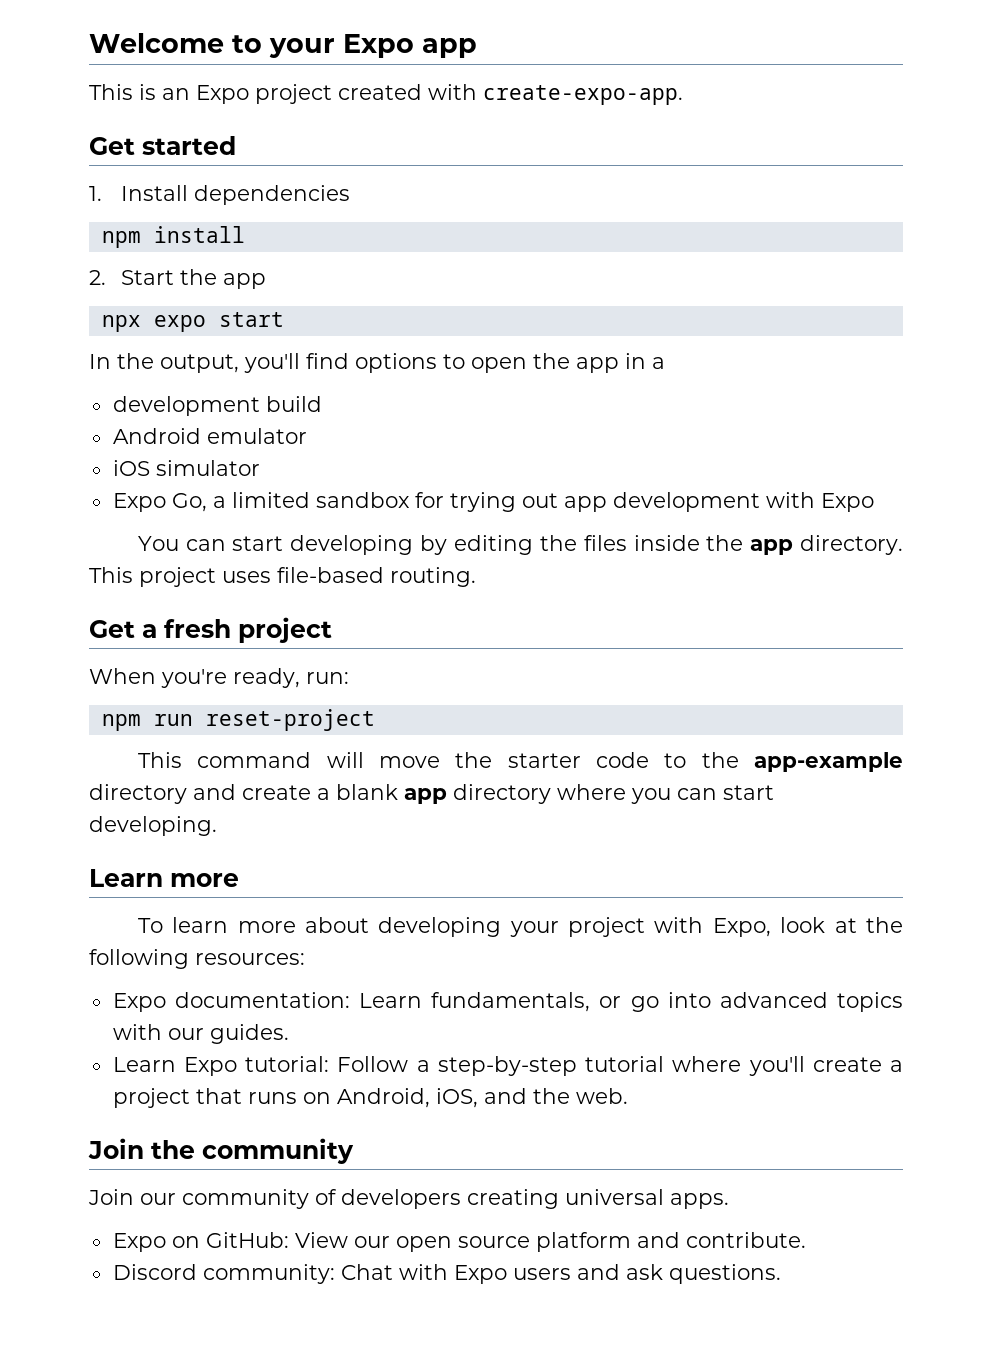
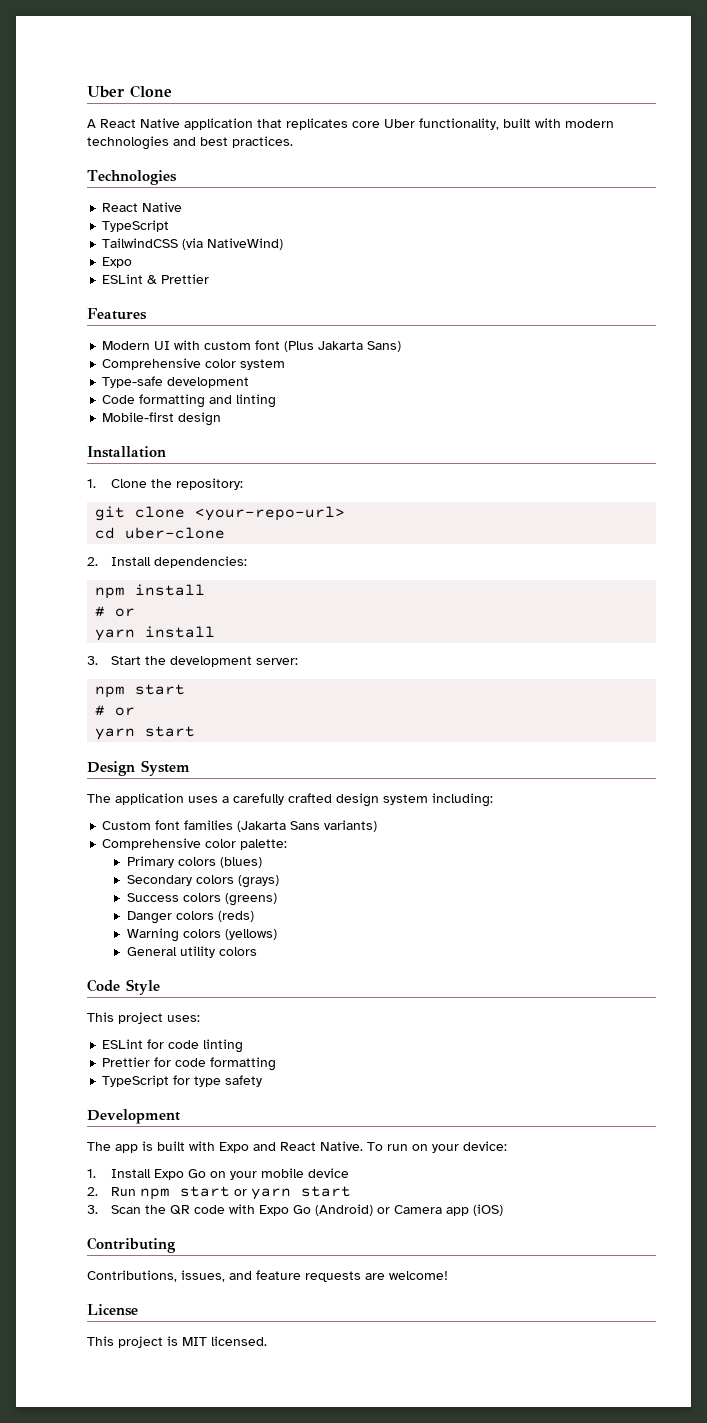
[89,33,477,58] [89,84,683,105] [89,136,236,155] [89,185,350,205] [101,226,245,248] [89,269,266,289] [101,312,284,332] [89,353,665,373] [112,396,322,416] [112,428,307,444] [112,460,260,476] [112,492,874,512] [137,535,904,555] [89,567,476,587] [89,617,332,643] [89,668,349,688] [101,709,375,731] [137,752,903,772] [89,784,774,804] [89,816,217,836] [89,869,239,887] [137,917,904,937] [89,949,305,969] [112,992,904,1012] [112,1024,289,1044] [112,1056,904,1076] [112,1088,628,1108] [88,1138,354,1164] [88,1189,729,1209] [112,1232,806,1252] [112,1264,781,1284] Welcome to your Expo app // This is an Expo project created with create-expo-app. // Get started // 1. Install dependencies // npm install // 2. Start the app // npx expo start // In the output, you'll find options to open the app in a // development build // Android emulator // iOS simulator // Expo Go, a limited sandbox for trying out app development with Expo // You can start developing by editing the files inside the app directory. This project uses file-based routing. // Get a fresh project // When you're ready, run: // npm run reset-project // This command will move the starter code to the app-example directory and create a blank app directory where you can start developing. // Learn more // To learn more about developing your project with Expo, look at the following resources: // Expo documentation: Learn fundamentals, or go into advanced topics with our guides. // Learn Expo tutorial: Follow a step-by-step tutorial where you'll create a project that runs on Android, iOS, and the web. // Join the community // Join our community of developers creating universal apps. // Expo on GitHub: View our open source platform and contribute. // Discord community: Chat with Expo users and ask questions. -> [87,85,172,98] [87,118,614,130] [87,136,293,150] [87,170,177,185] [102,202,183,212] [102,220,170,232] [102,238,284,250] [102,257,133,268] [102,274,210,284] [87,308,147,320] [102,340,402,352] [102,358,286,370] [102,376,250,388] [102,394,277,408] [102,412,222,426] [87,446,166,458] [87,478,244,490] [95,506,346,521] [95,527,226,539] [87,556,248,568] [95,584,206,599] [95,606,136,617] [95,626,216,641] [87,656,299,667] [95,684,186,698] [95,705,136,716] [95,726,196,740] [87,760,190,776] [87,793,493,807] [102,820,378,832] [102,838,288,850] [126,856,262,868] [126,875,279,888] [126,893,277,906] [126,911,254,924] [126,928,277,942] [126,946,257,958] [87,979,160,995] [87,1012,200,1024] [102,1039,244,1053] [102,1057,277,1071] [102,1075,263,1087] [87,1109,180,1124] [87,1141,507,1153] [87,1168,350,1180] [87,1186,352,1200] [87,1204,504,1216] [87,1237,176,1253] [87,1270,448,1282] [87,1304,138,1316] [87,1336,267,1348] Uber Clone // A React Native application that replicates core Uber functionality, built with modern technologies and best practices. // Technologies // React Native // TypeScript // TailwindCSS (via NativeWind) // Expo // ESLint & Prettier // Features // Modern UI with custom font (Plus Jakarta Sans) // Comprehensive color system // Type-safe development // Code formatting and linting // Mobile-first design // Installation // 1. Clone the repository: // git clone <your-repo-url> // cd uber-clone // 2. Install dependencies: // npm install // # or // yarn install // 3. Start the development server: // npm start // # or // yarn start // Design System // The application uses a carefully crafted design system including: // Custom font families (Jakarta Sans variants) // Comprehensive color palette: // Primary colors (blues) // Secondary colors (grays) // Success colors (greens) // Danger colors (reds) // Warning colors (yellows) // General utility colors // Code Style // This project uses: // ESLint for code linting // Prettier for code formatting // TypeScript for type safety // Development // The app is built with Expo and React Native. To run on your device: // 1. Install Expo Go on your mobile device // 2. Run npm start or yarn start // 3. Scan the QR code with Expo Go (Android) or Camera app (iOS) // Contributing // Contributions, issues, and feature requests are welcome! // License // This project is MIT licensed.

